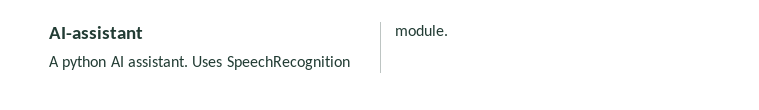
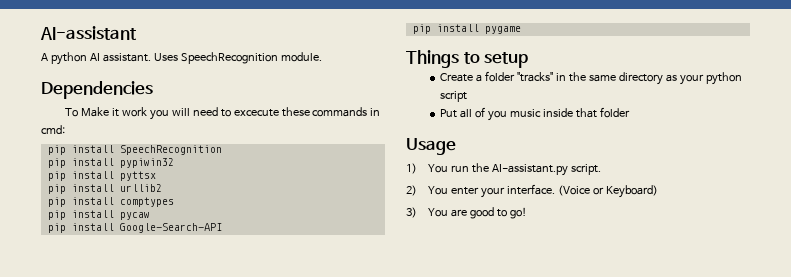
(448, 30) none -> [41,81,153,99] [64,107,381,120] [41,125,65,134] [47,145,222,155] [47,158,174,168] [47,171,156,181] [47,184,162,194] [47,197,174,207] [47,210,150,220] [47,223,222,233] [412,24,521,34] [406,50,529,68] [439,71,742,85] [439,91,467,102] [439,107,630,121] [406,138,456,155] [406,163,601,176] [406,184,658,198] [406,207,527,219] // Dependencies // To Make it work you will need to excecute these commands in cmd: // pip install SpeechRecognition // pip install pypiwin32 // pip install pyttsx // pip install urllib2 // pip install comptypes // pip install pycaw // pip install Google-Search-API // pip install pygame // Things to setup // Create a folder "tracks" in the same directory as your python script // Put all of you music inside that folder // Usage // 1) You run the AI-assistant.py script. // 2) You enter your interface. (Voice or Keyboard) // 3) You are good to go!

